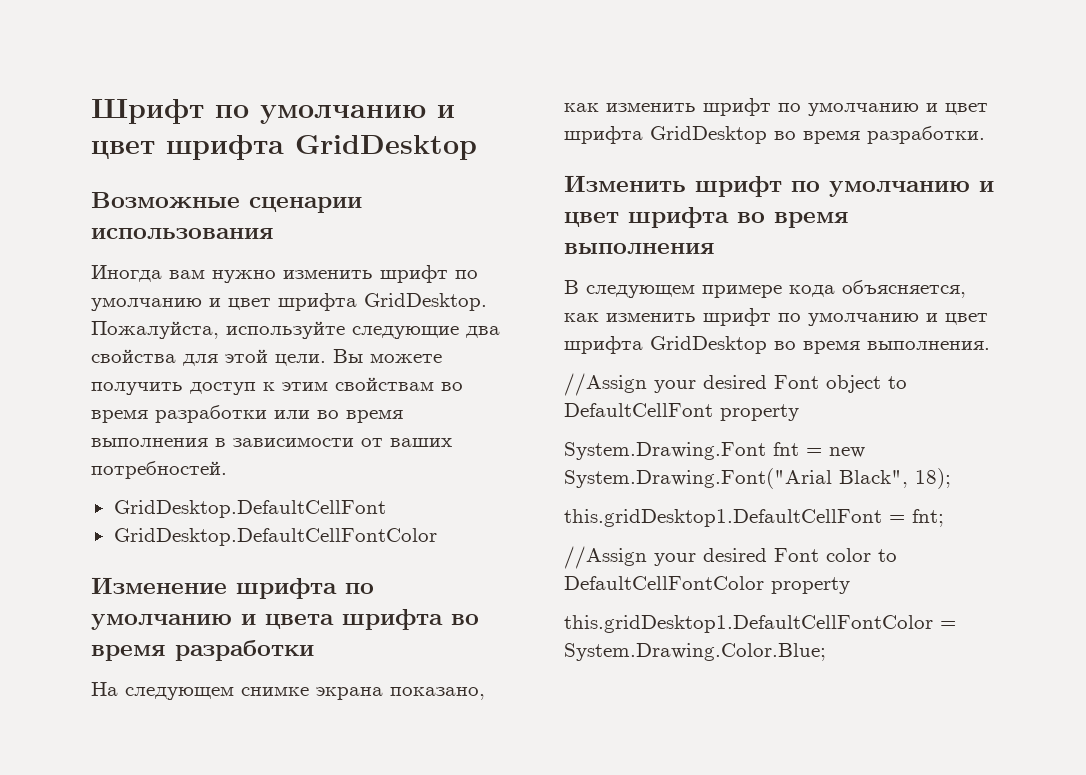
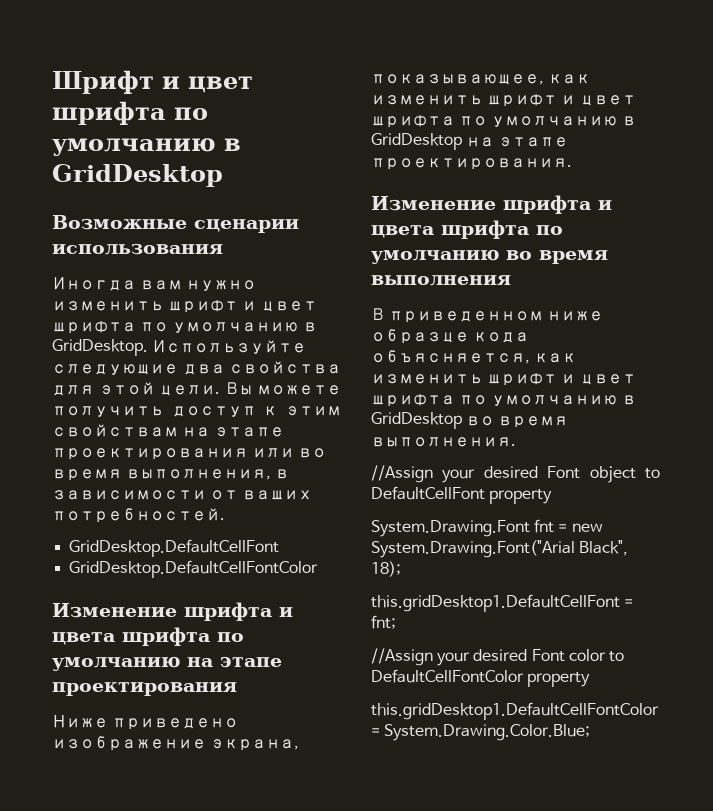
[215,105,455,124] [91,135,284,160] по умолчанию и цвет шрифта -> [162,76,253,93] [52,101,208,125] [52,138,241,156] и цвет шрифта по умолчанию в
[455,270,478,279] [91,293,487,311] [91,321,345,339] по умолчанию и цвет шрифта GridDesktop. Пожалуйста, используйте -> [242,301,317,312] [52,321,317,334] [52,339,307,356] и цвет шрифта по умолчанию в GridDesktop. Используйте
[441,382,463,391] [91,405,267,423] во время разработки -> [182,427,285,437] [52,448,248,460] на этапе проектирования
[91,438,208,447] выполнения -> [126,469,272,480] выполнения,
[345,583,374,594] [91,609,479,630] [91,640,314,661] [91,682,485,700] [564,98,988,116] [564,126,985,144] [564,175,994,197] [564,207,729,228] по умолчанию и цвета шрифта во время разработки // На следующем снимке экрана показано, как изменить шрифт по умолчанию и цвет шрифта GridDesktop во время разработки. // Изменить шрифт по умолчанию и цвет шрифта -> [279,607,293,617] [52,627,244,646] [52,656,282,671] [52,682,237,696] [52,714,239,730] [52,736,300,751] [371,74,591,85] [371,94,636,107] [371,115,636,128] [371,133,569,150] [371,158,572,170] [371,195,612,214] [371,220,563,239] [371,249,499,264] и цвета шрифта по умолчанию на этапе проектирования // Ниже приведено изображение экрана, показывающее, как изменить шрифт и цвет шрифта по умолчанию в GridDesktop на этапе проектирования. // Изменение шрифта и цвета шрифта по умолчанию
[586,285,782,298] следующем примере -> [389,311,604,323] [371,329,469,344] приведенном ниже образце
[778,313,988,326] [564,336,643,354] по умолчанию и цвет шрифта -> [561,374,636,385] [371,394,636,407] и цвет шрифта по умолчанию в

